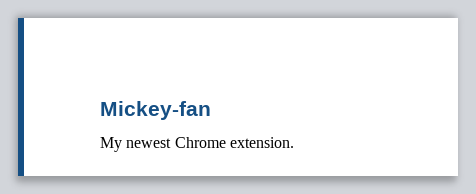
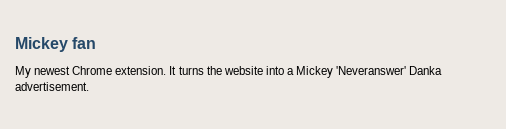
[100,101,211,120] Mickey-fan -> [15,37,97,52] Mickey fan
(294, 142) none -> [169,66,443,78] [15,82,89,91] It turns the website into a Mickey 'Neveranswer' Danka advertisement.

